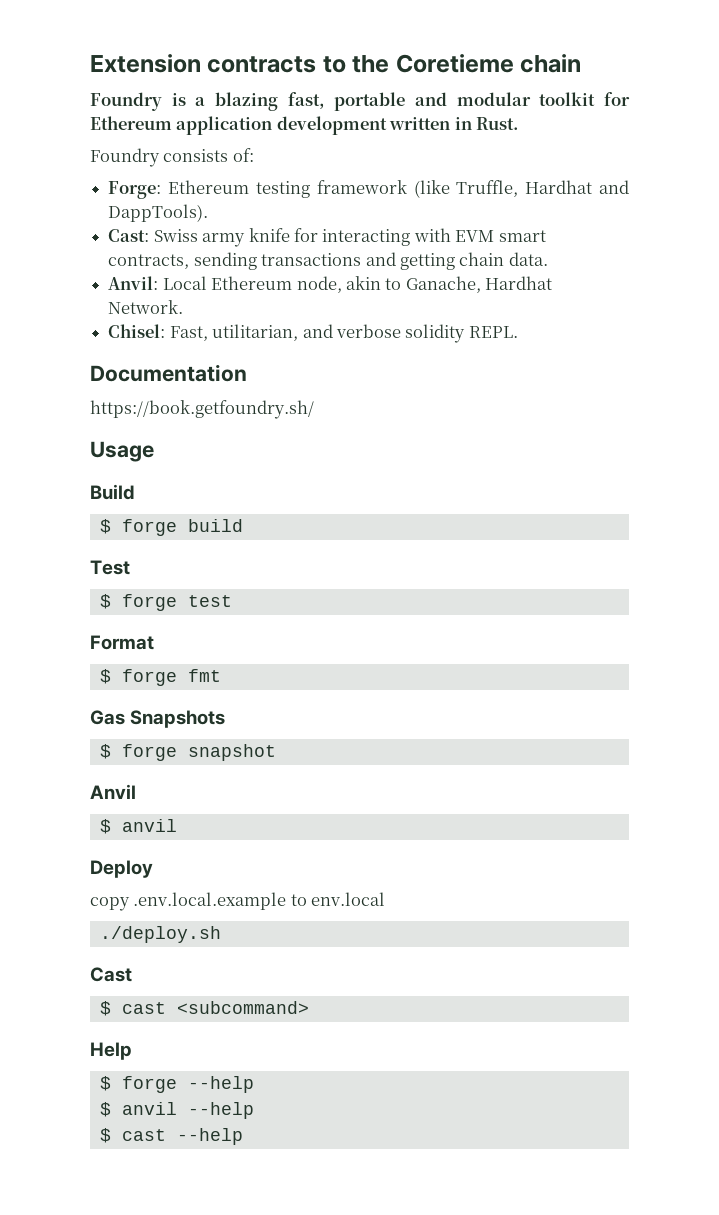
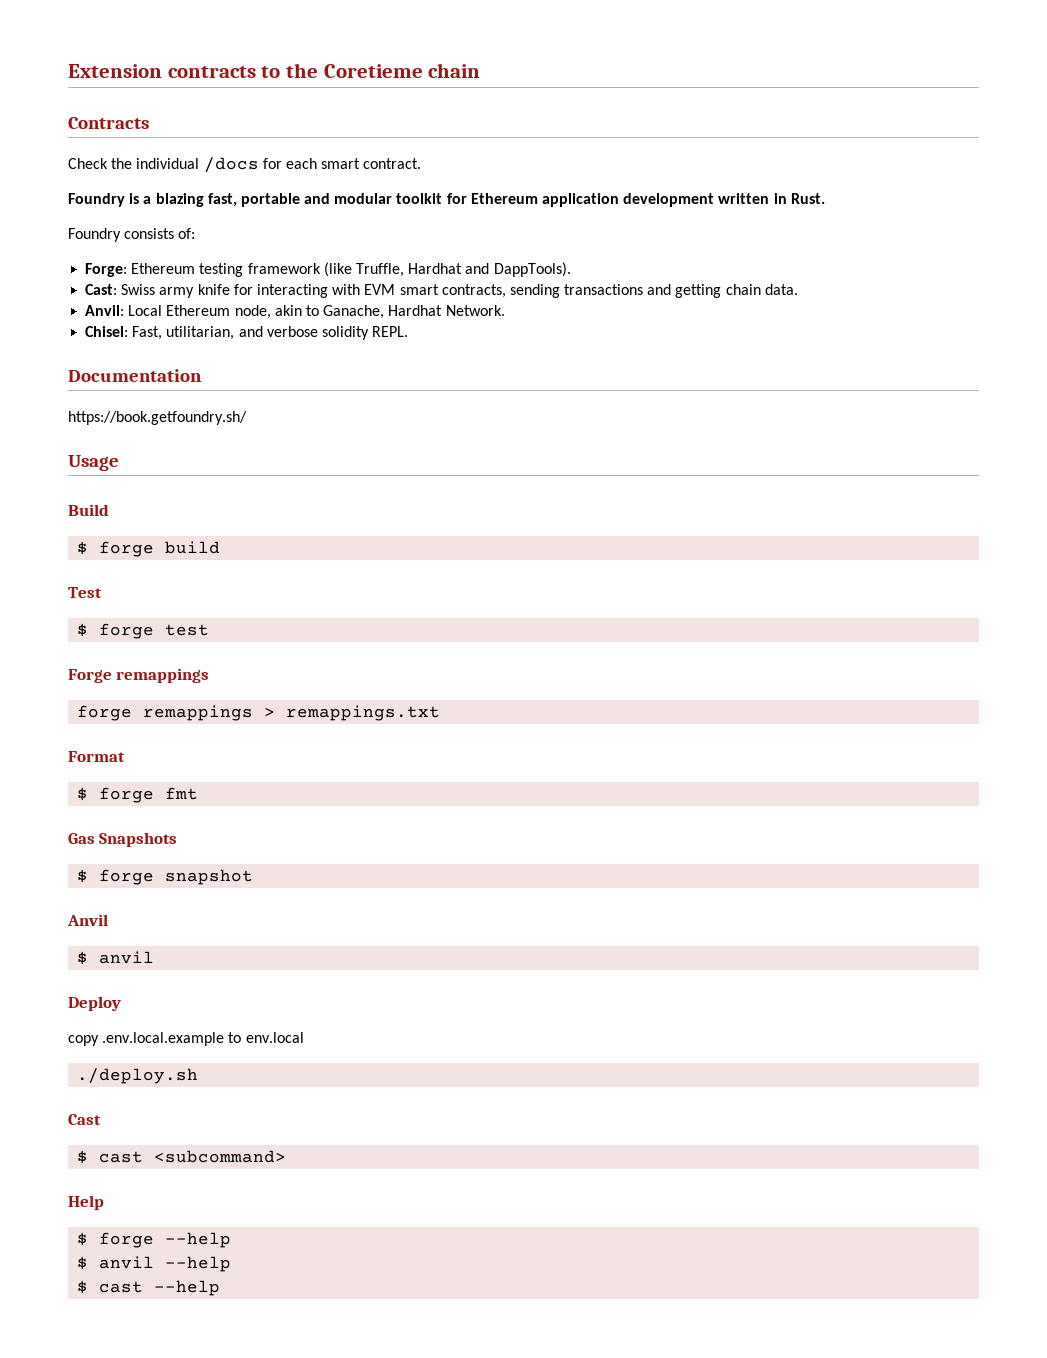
(582, 63) none -> [68,117,149,129] [68,157,422,173] // Contracts // Check the individual /docs for each smart contract.
(232, 601) none -> [68,668,210,683] [77,705,441,721] // Forge remappings // forge remappings > remappings.txt

